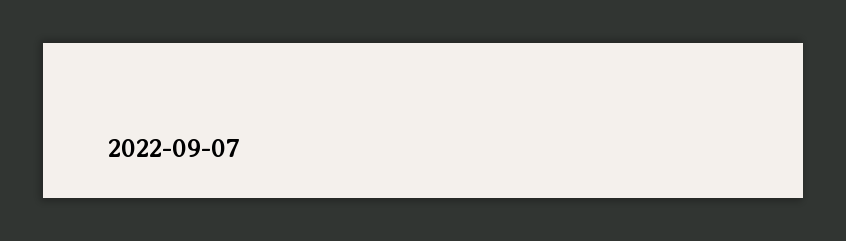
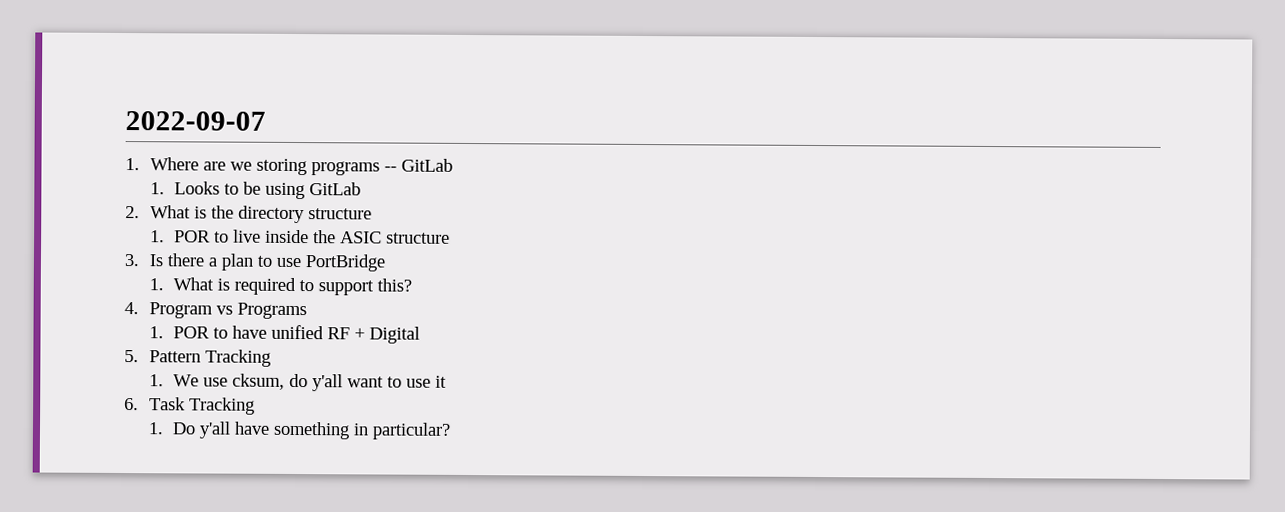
(240, 148) none -> [125,157,453,176] [149,181,362,200] [125,205,372,224] [149,229,451,244] [124,253,386,272] [148,277,413,296] [124,302,307,320] [148,324,421,344] [124,349,271,367] [148,373,448,392] [124,397,255,415] [147,421,452,440] // 1. Where are we storing programs -- GitLab // 1. Looks to be using GitLab // 2. What is the directory structure // 1. POR to live inside the ASIC structure // 3. Is there a plan to use PortBridge // 1. What is required to support this? // 4. Program vs Programs // 1. POR to have unified RF + Digital // 5. Pattern Tracking // 1. We use cksum, do y'all want to use it // 6. Task Tracking // 1. Do y'all have something in particular?

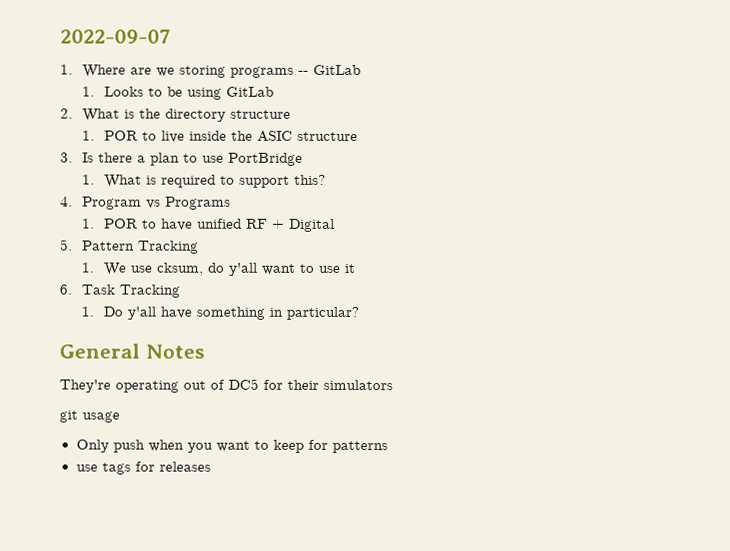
(452, 431) none -> [59,343,205,359] [59,378,393,393] [59,410,120,423] [75,439,388,454] [75,461,211,475] // General Notes // They're operating out of DC5 for their simulators // git usage // Only push when you want to keep for patterns // use tags for releases

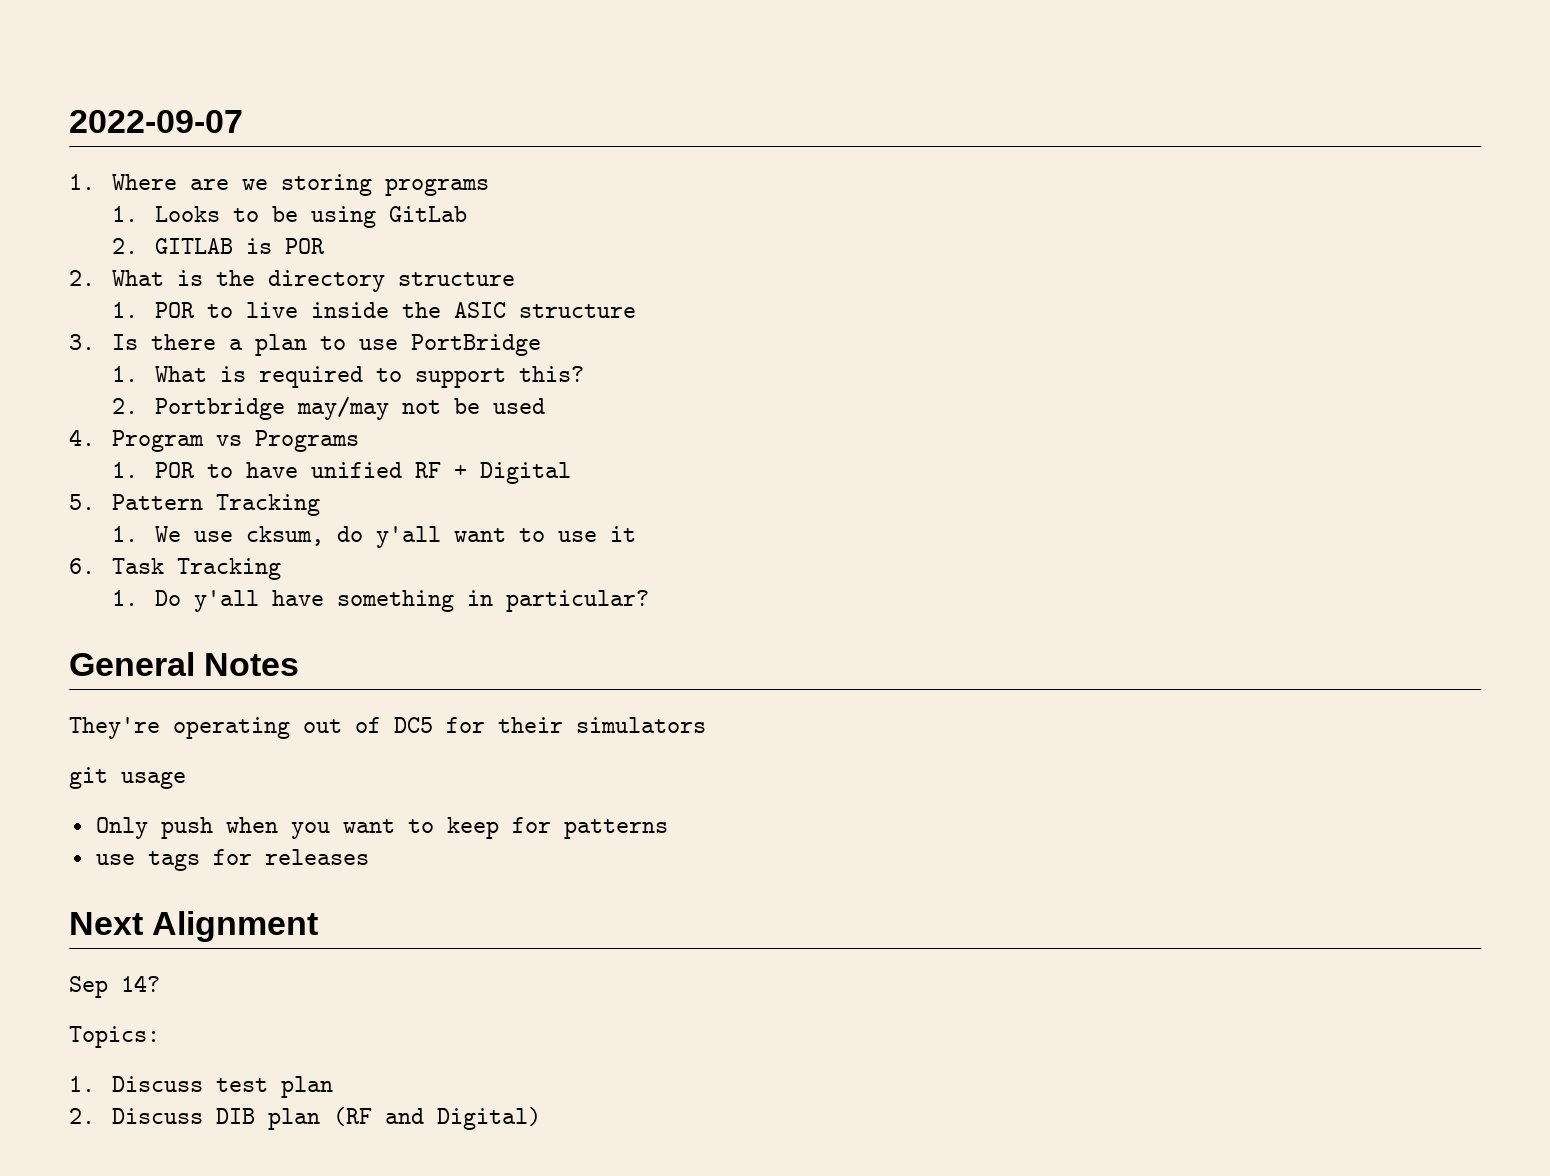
[298,64,362,75] -- GitLab -> (489, 187) none
(275, 91) none -> [111,238,325,254] // 2. GITLAB is POR
(327, 179) none -> [111,396,545,420] // 2. Portbridge may/may not be used
(211, 466) none -> [69,911,319,942] [69,975,160,998] [69,1026,160,1048] [69,1076,333,1098] [69,1107,541,1130] // Next Alignment // Sep 14? // Topics: // 1. Discuss test plan // 2. Discuss DIB plan (RF and Digital)

